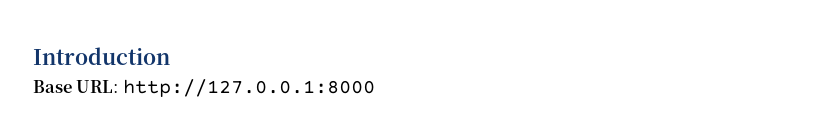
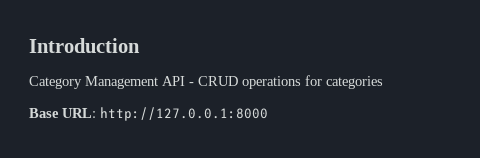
(170, 56) none -> [29,75,383,89] // Category Management API - CRUD operations for categories

